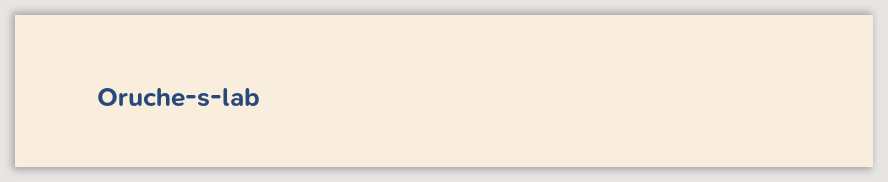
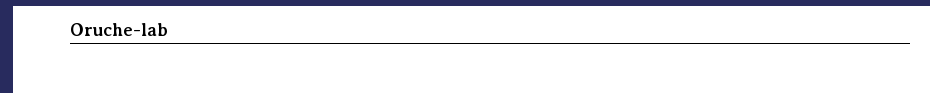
[97,88,260,107] Oruche-s-lab -> [70,23,168,36] Oruche-lab

